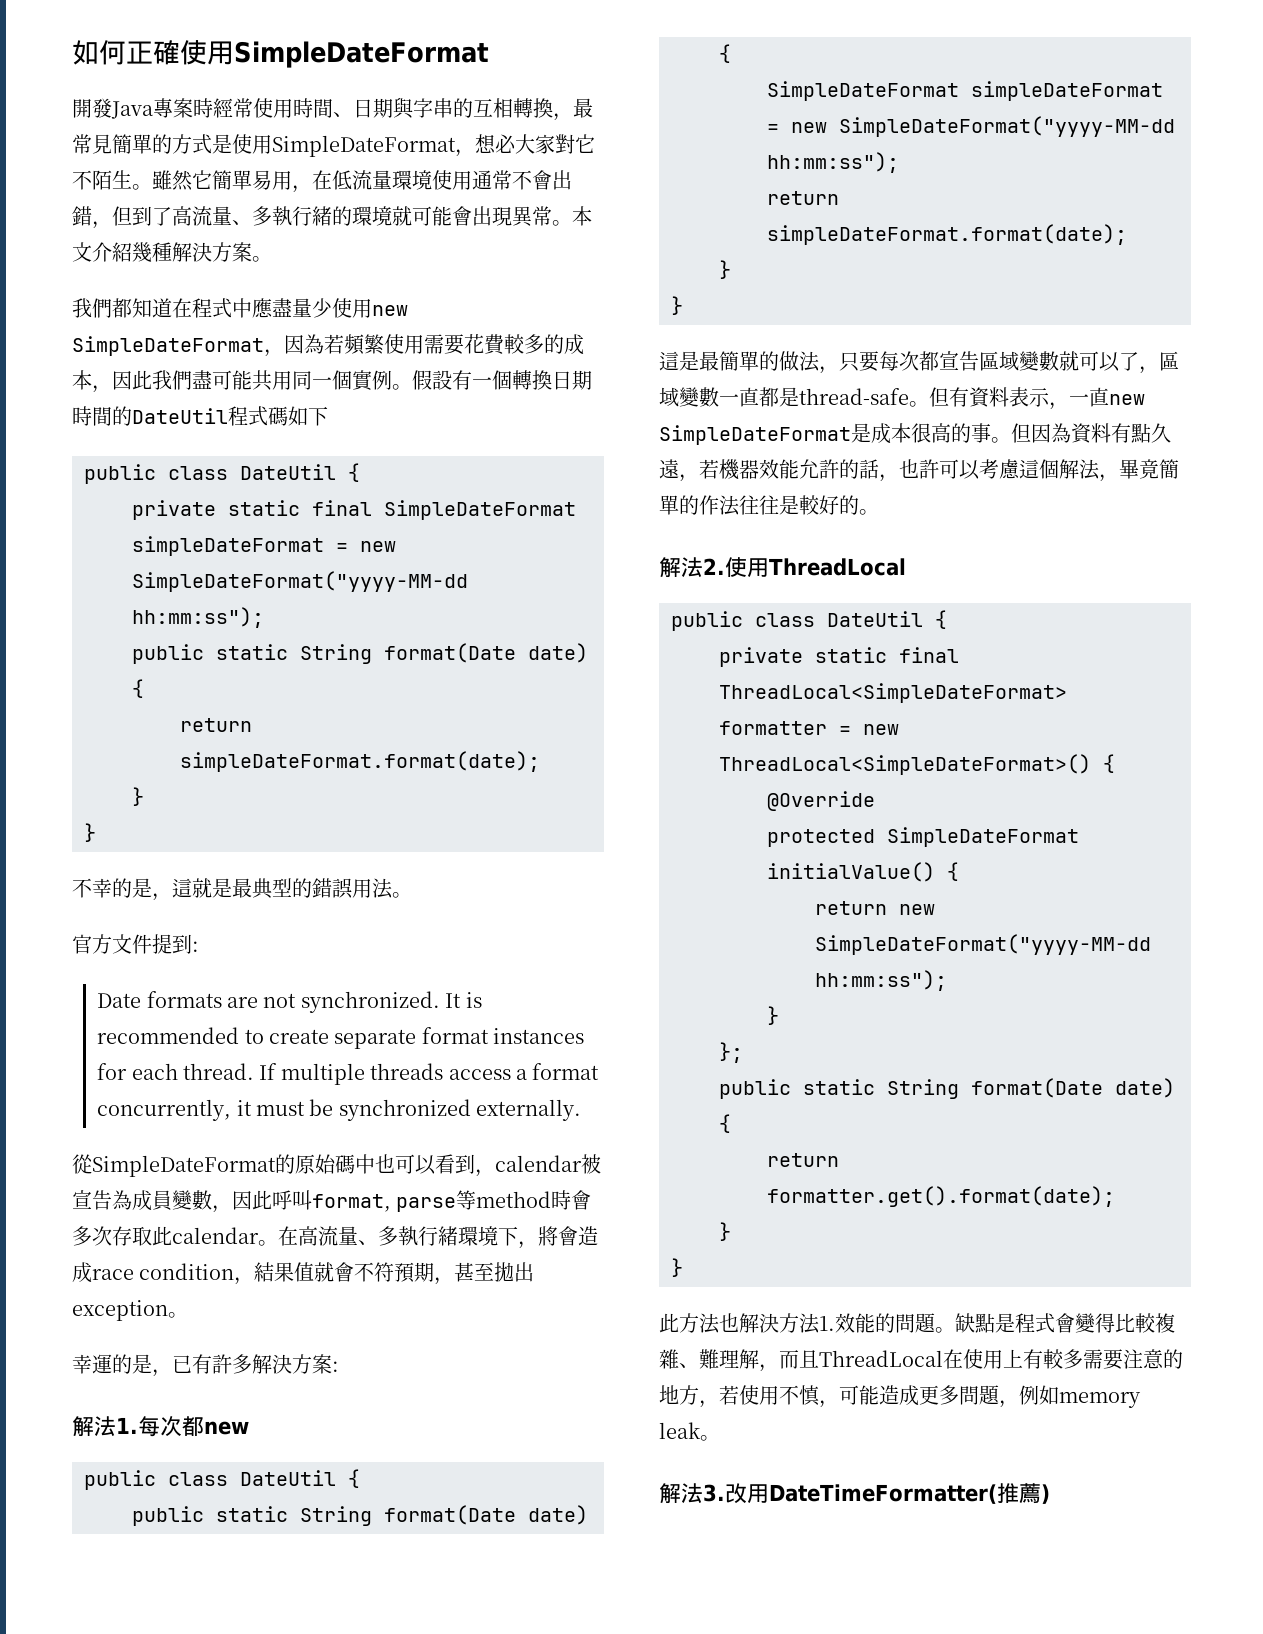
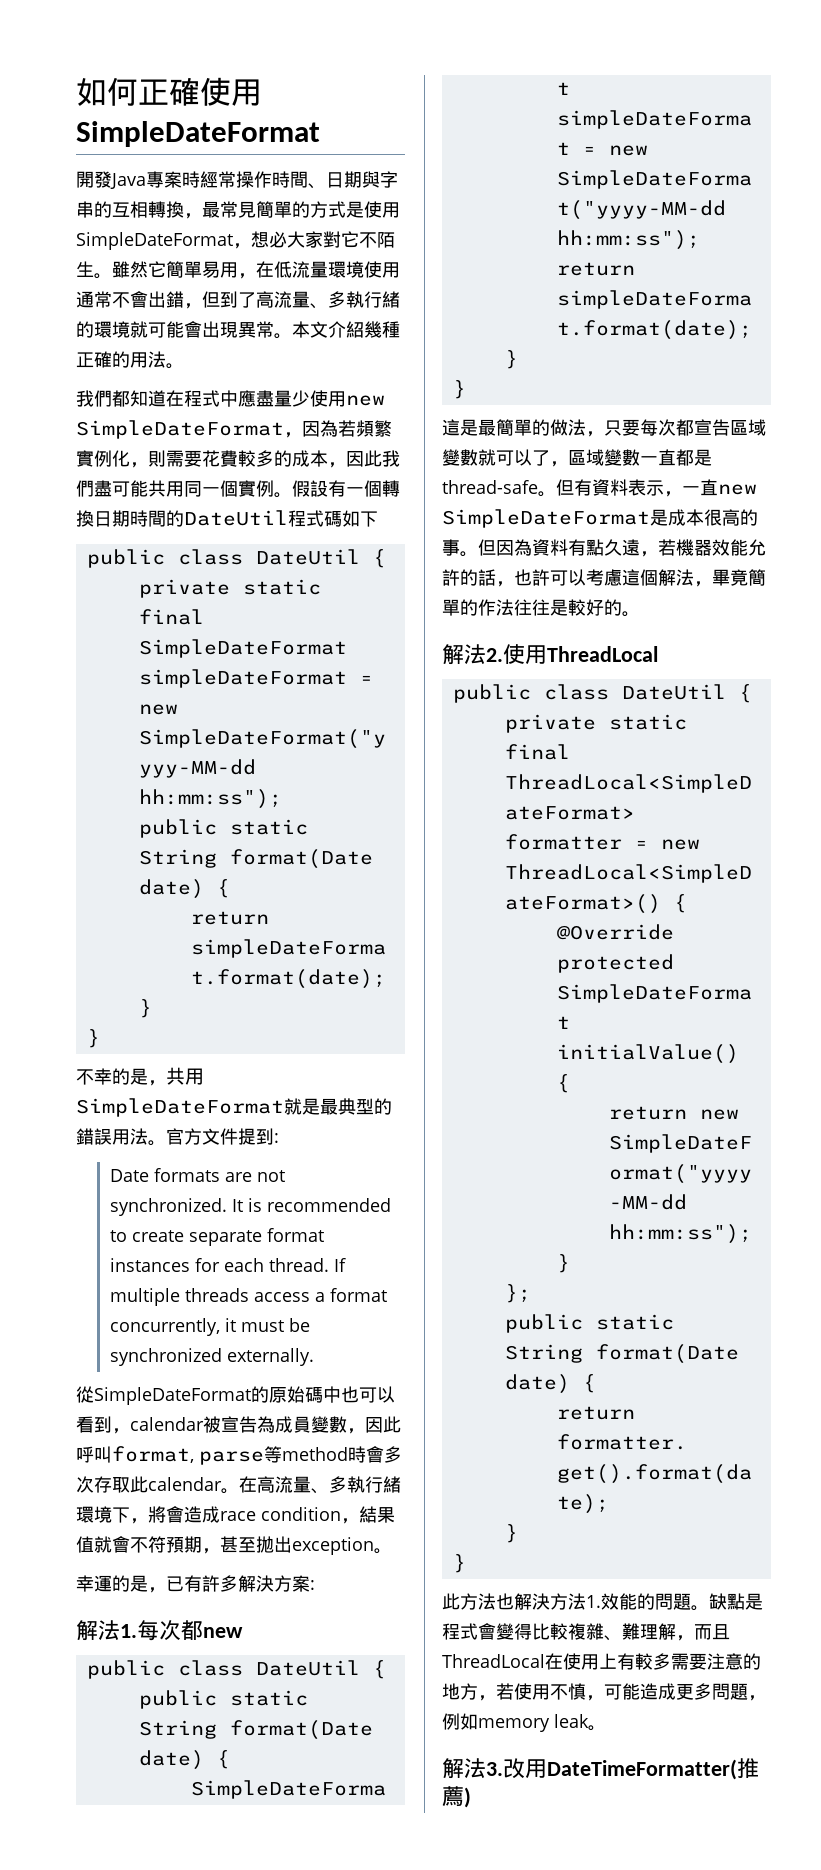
[253,98,293,118] 使用 -> [236,171,272,188] 操作
[172,242,252,262] 解決方案 -> [76,351,166,368] 正確的用法
[384,334,424,354] 使用 -> [76,450,166,468] 實例化，則
[172,878,192,898] 這 -> [166,1067,204,1085] [76,1098,284,1117] 共用SimpleDateFormat
(412, 895) // -> (166, 1143) none

